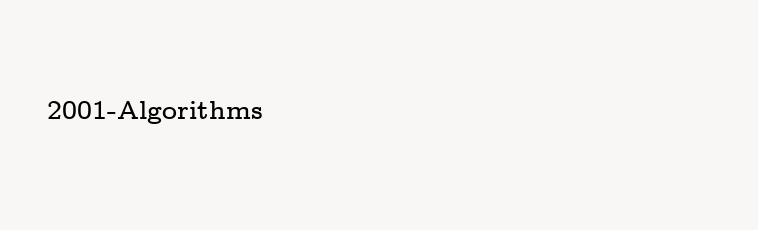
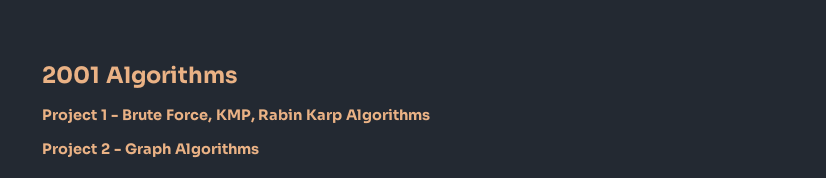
[47,101,263,124] 2001-Algorithms -> [42,65,239,88] [42,108,431,124] [42,142,259,158] 2001 Algorithms // Project 1 - Brute Force, KMP, Rabin Karp Algorithms // Project 2 - Graph Algorithms

